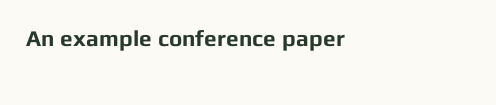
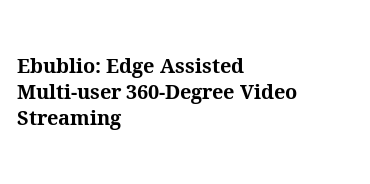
[26,30,346,51] An example conference paper -> [17,58,244,78] [17,84,297,104] [17,110,122,130] Ebublio: Edge Assisted Multi-user 360-Degree Video Streaming

